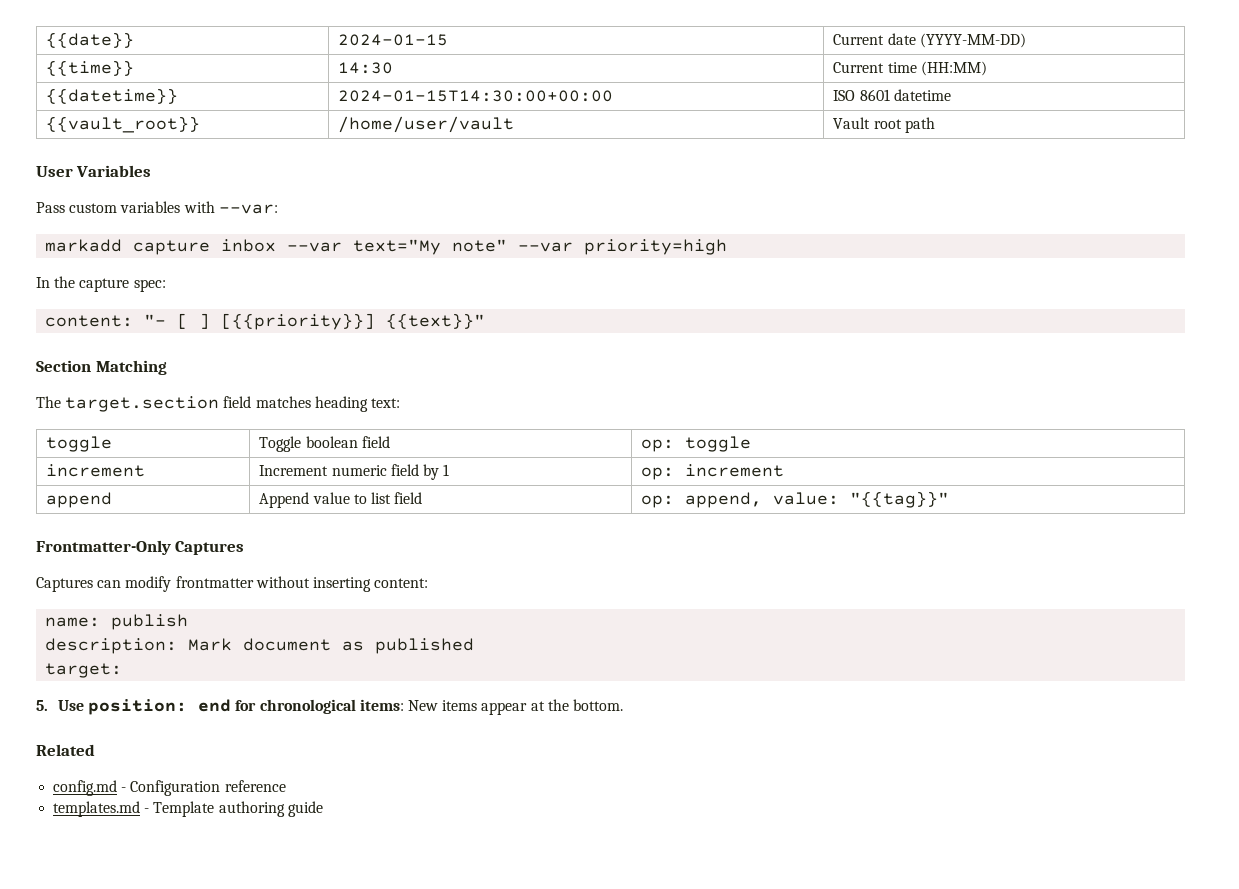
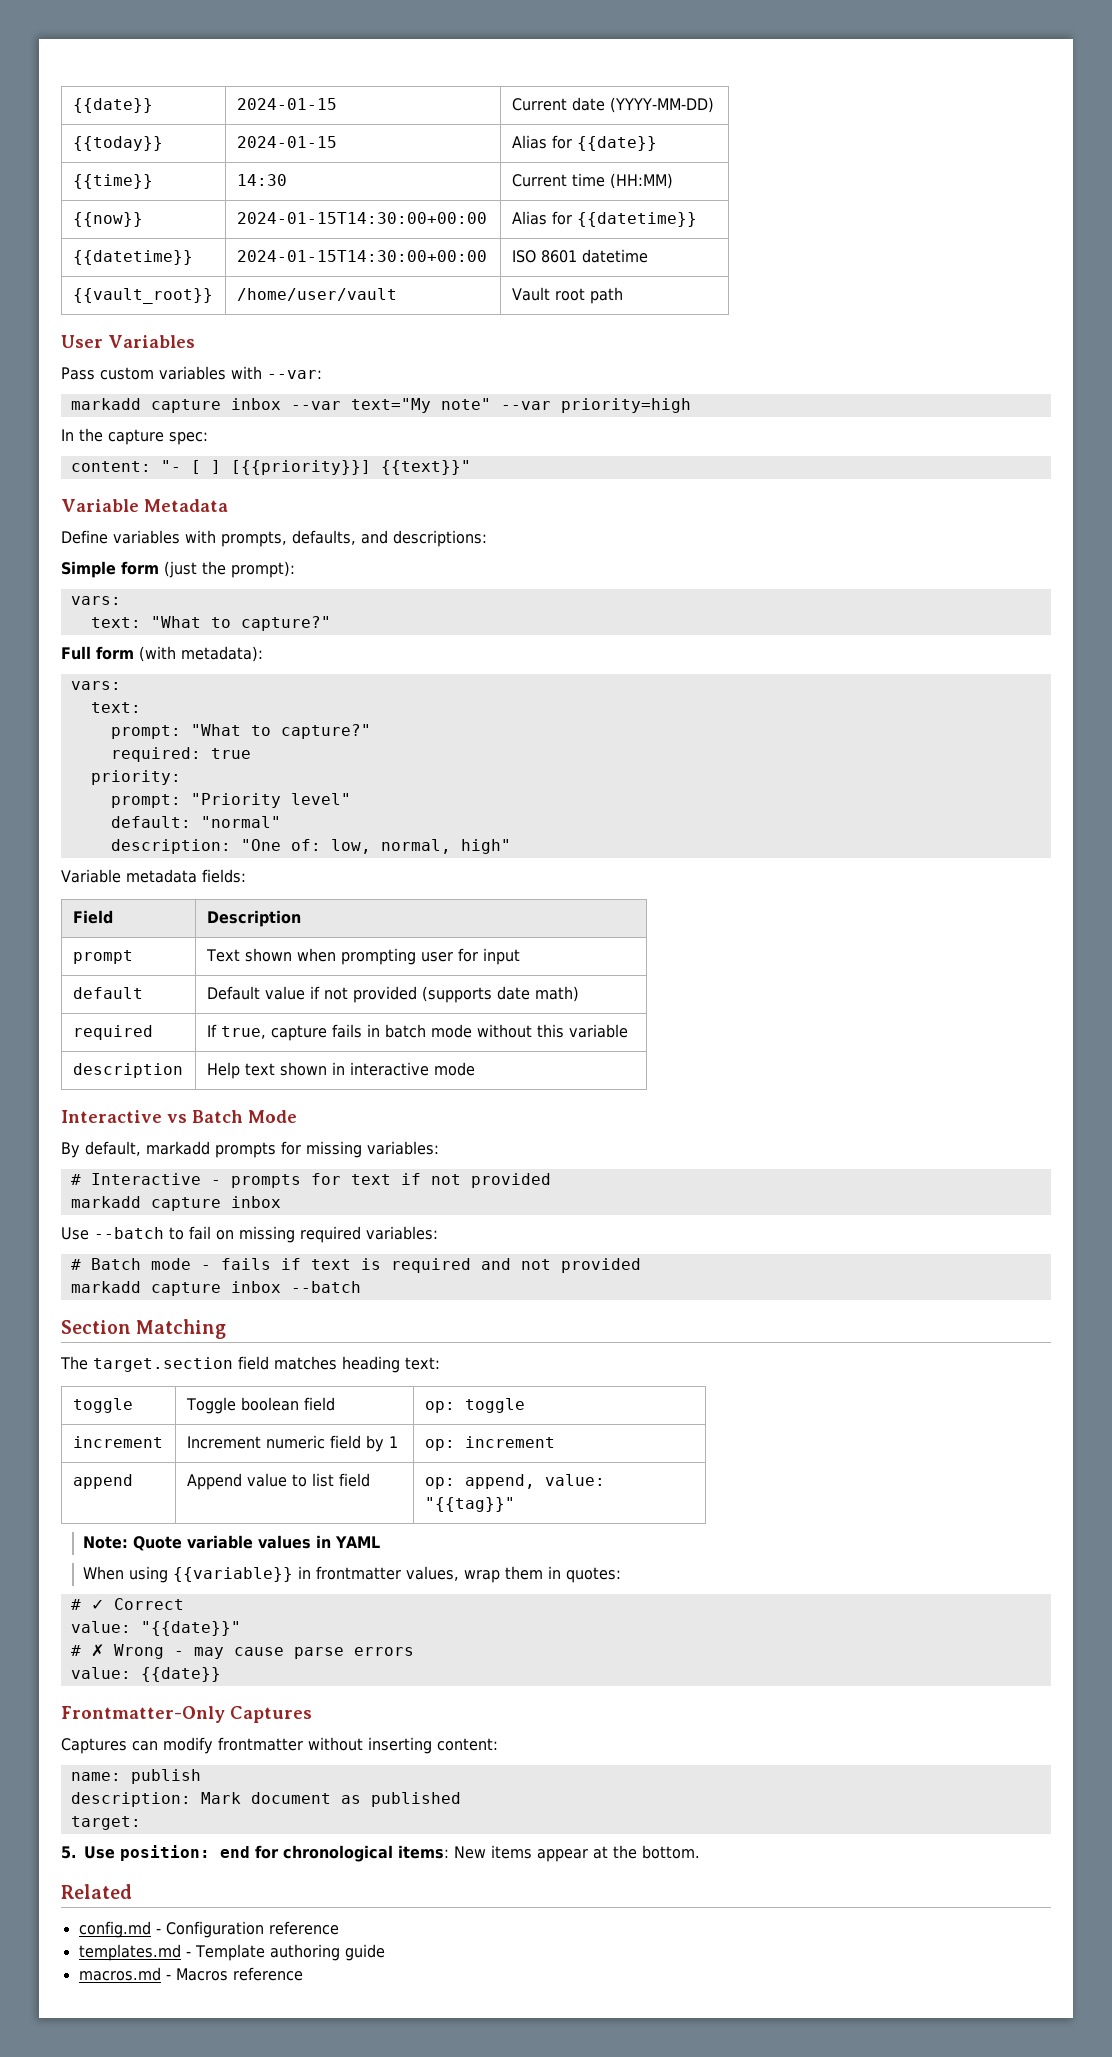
(1026, 40) none -> [72,136,163,151] [236,136,337,148] [511,135,657,151] // {{today}} | 2024-01-15 | Alias for {{date}}
(987, 68) none -> [72,212,143,227] [236,212,487,224] [511,211,697,227] // {{now}} | 2024-01-15T14:30:00+00:00 | Alias for {{datetime}}
(486, 321) none -> [61,499,228,512] [61,530,487,547] [61,561,295,578] [70,596,121,605] [90,616,331,631] [61,646,263,662] [70,681,121,690] [90,702,141,713] [110,724,371,739] [110,747,251,762] [90,770,181,785] [110,793,351,808] [110,816,281,828] [110,839,511,854] [61,869,246,883] [72,910,113,924] [206,910,301,927] [72,950,133,964] [205,948,520,965] [72,987,143,999] [206,986,579,1003] [72,1025,153,1040] [206,1024,628,1041] [72,1063,183,1078] [206,1062,475,1079] [61,1110,297,1123] [61,1141,439,1158] [70,1173,551,1188] [70,1196,281,1211] [61,1226,438,1243] [70,1258,641,1273] [70,1281,361,1296] // Variable Metadata // Define variables with prompts, defaults, and descriptions: // Simple form (just the prompt): // vars: // text: "What to capture?" // Full form (with metadata): // vars: // text: // prompt: "What to capture?" // required: true // priority: // prompt: "Priority level" // default: "normal" // description: "One of: low, normal, high" // Variable metadata fields: // Field | Description // prompt | Text shown when prompting user for input // default | Default value if not provided (supports date math) // required | If true, capture fails in batch mode without this variable // description | Help text shown in interactive mode // Interactive vs Batch Mode // By default, markadd prompts for missing variables: // # Interactive - prompts for text if not provided // markadd capture inbox // Use --batch to fail on missing required variables: // # Batch mode - fails if text is required and not provided // markadd capture inbox --batch
(950, 499) none -> [83,1535,381,1551] [83,1566,622,1583] [70,1598,184,1610] [70,1621,241,1636] [70,1644,414,1659] [70,1667,221,1682] // Note: Quote variable values in YAML // When using {{variable}} in frontmatter values, wrap them in quotes: // # ✓ Correct // value: "{{date}}" // # ✗ Wrong - may cause parse errors // value: {{date}}
(323, 809) none -> [78,1967,303,1981] // macros.md - Macros reference

